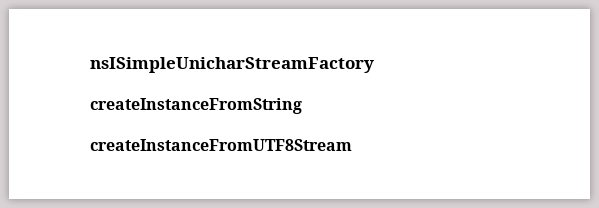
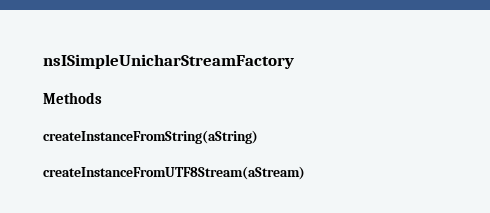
[90,98,302,114] [90,139,352,151] createInstanceFromString // createInstanceFromUTF8Stream -> [43,92,102,104] [43,130,258,144] [43,166,305,180] Methods // createInstanceFromString(aString) // createInstanceFromUTF8Stream(aStream)

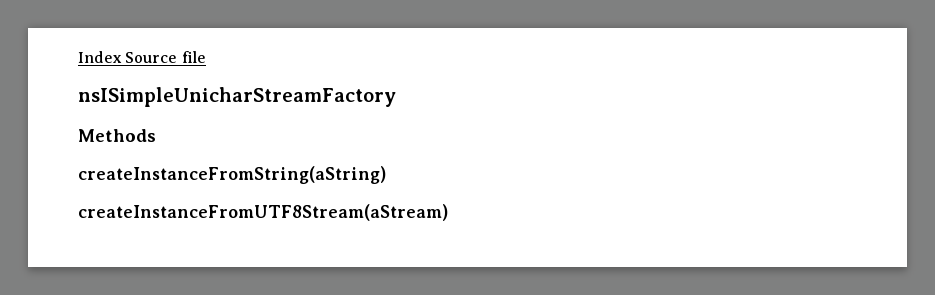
(43, 61) none -> [78,51,206,63] Index Source file //

